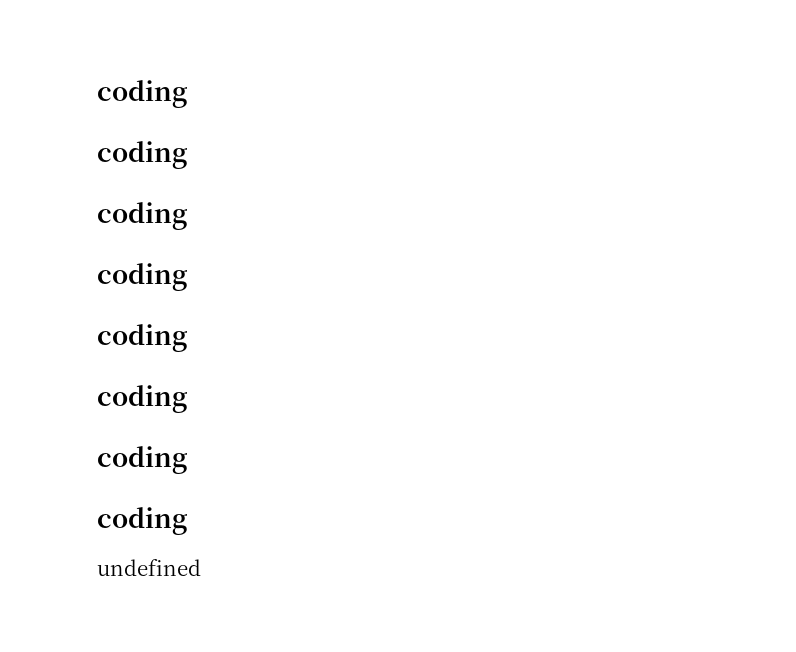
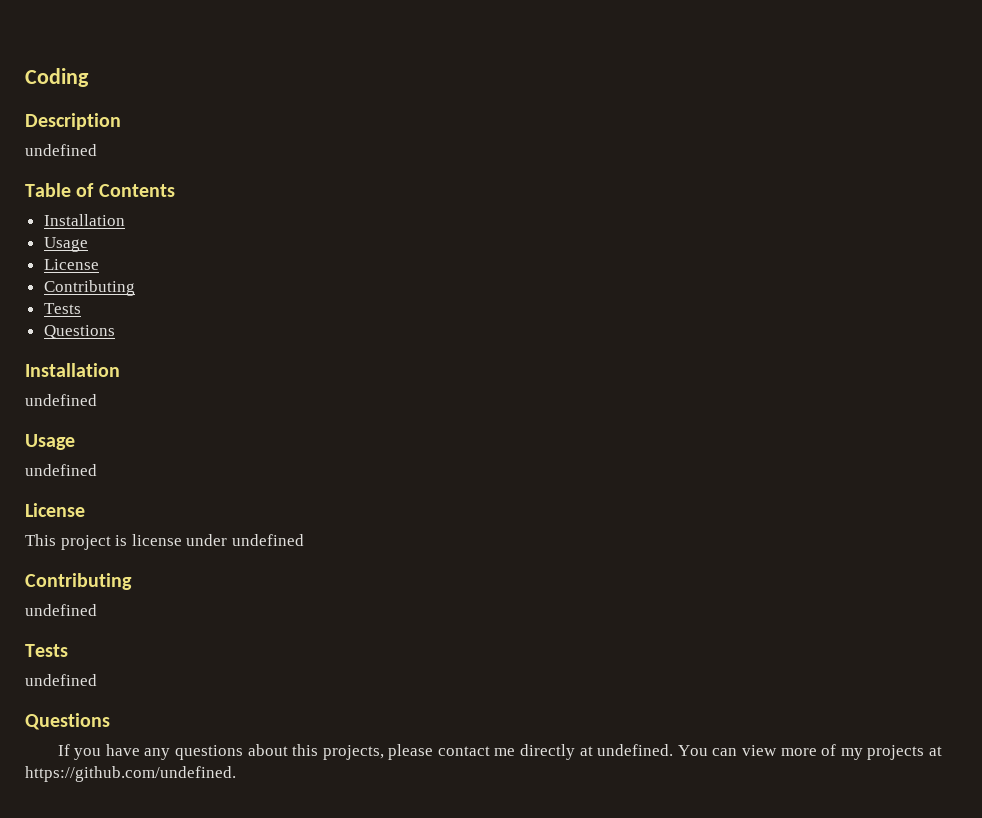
[97,80,188,108] [97,141,188,169] [97,202,188,230] [97,263,188,291] [97,324,188,352] [97,385,188,413] [97,446,188,474] [97,507,188,535] [97,559,201,576] coding // coding // coding // coding // coding // coding // coding // coding // undefined -> [25,68,89,87] [25,113,121,130] [25,144,97,156] [25,183,175,197] [43,214,125,226] [43,237,88,252] [43,259,99,270] [43,280,135,296] [43,303,81,314] [43,325,115,339] [25,363,120,377] [25,394,97,406] [25,434,75,450] [25,464,97,476] [25,503,85,517] [25,534,304,550] [25,573,132,590] [25,604,97,616] [25,644,68,657] [25,674,97,686] [25,713,110,730] [57,744,942,760] [25,766,236,782] Coding // Description // undefined // Table of Contents // Installation // Usage // License // Contributing // Tests // Questions // Installation // undefined // Usage // undefined // License // This project is license under undefined // Contributing // undefined // Tests // undefined // Questions // If you have any questions about this projects, please contact me directly at undefined. You can view more of my projects at https://github.com/undefined.

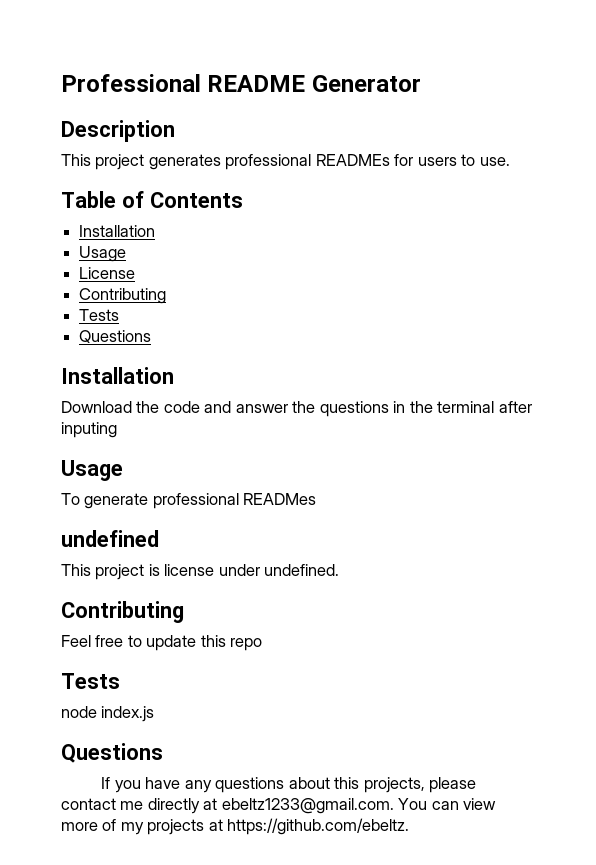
[25,68,89,87] [25,113,121,130] [25,144,97,156] Coding // Description // undefined -> [61,74,421,92] [61,120,175,142] [61,154,510,170] Professional README Generator // Description // This project generates professional READMEs for users to use.
[25,394,97,406] [25,434,75,450] [25,464,97,476] [25,503,85,517] undefined // Usage // undefined // License -> [61,401,532,417] [61,422,117,438] [61,460,123,481] [61,493,317,509] [61,530,159,547] Download the code and answer the questions in the terminal after inputing // Usage // To generate professional READMes // undefined
[231,534,304,546] [25,573,132,590] [25,604,97,616] [25,644,68,657] [25,674,97,686] undefined // Contributing // undefined // Tests // undefined -> [264,564,340,576] [61,601,184,623] [61,635,263,651] [61,673,120,689] [61,706,155,722] undefined. // Contributing // Feel free to update this repo // Tests // node index.js
[597,744,674,756] undefined. -> [221,798,394,814] ebeltz1233@gmail.com.
[25,766,236,782] https://github.com/undefined. -> [227,818,410,835] https://github.com/ebeltz.

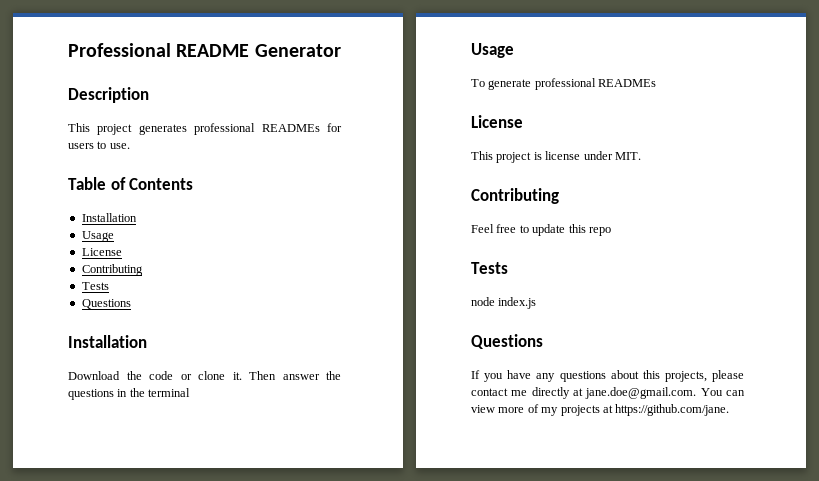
[204,401,232,413] and -> [180,371,276,380] or clone it. Then
[498,401,532,413] [61,422,117,438] after inputing -> (191, 392) none
[243,493,317,505] [61,530,159,547] READMes // undefined -> [598,79,657,87] [471,115,523,128] READMEs // License
[264,564,340,576] undefined. -> [614,152,641,160] MIT.
[221,798,394,814] ebeltz1233@gmail.com. -> [585,387,697,399] jane.doe@gmail.com.
[227,818,410,835] https://github.com/ebeltz. -> [615,404,730,416] https://github.com/jane.

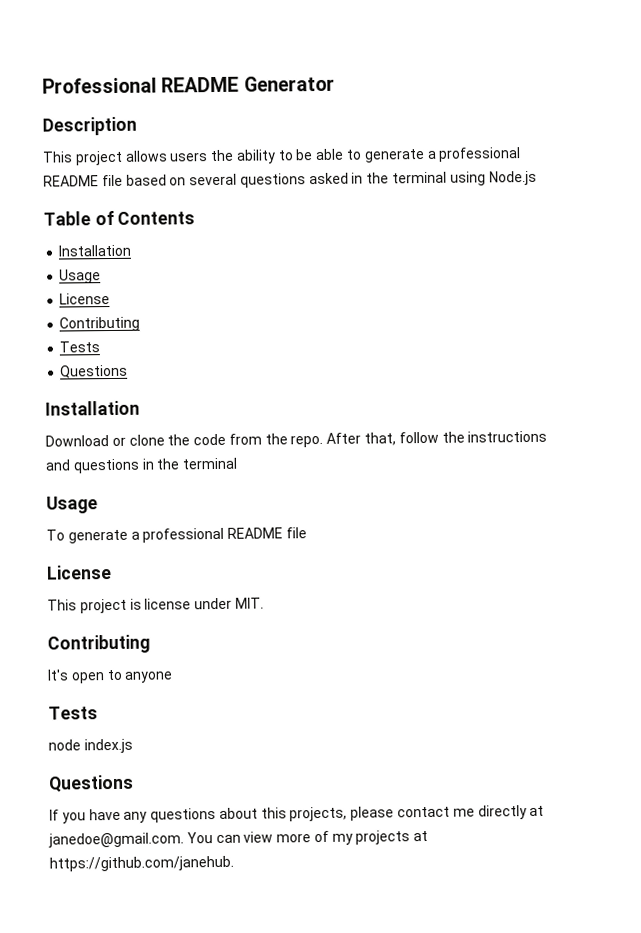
[138,123,342,135] [68,141,130,149] generates professional READMEs for users to use. -> [124,147,522,164] [43,170,537,188] allows users the ability to be able to generate a professional README file based on several questions asked in the terminal using Node.js
[126,371,341,380] the code or clone it. Then answer the -> [111,430,548,448] [45,459,71,471] or clone the code from the repo. After that, follow the instructions and
[534,78,657,90] professional READMEs -> [130,527,307,543] a professional README file
[471,224,611,236] Feel free to update this repo -> [47,669,174,684] It's open to anyone
[585,387,697,399] jane.doe@gmail.com. -> [48,832,184,848] janedoe@gmail.com.
[615,404,730,416] https://github.com/jane. -> [49,855,234,872] https://github.com/janehub.

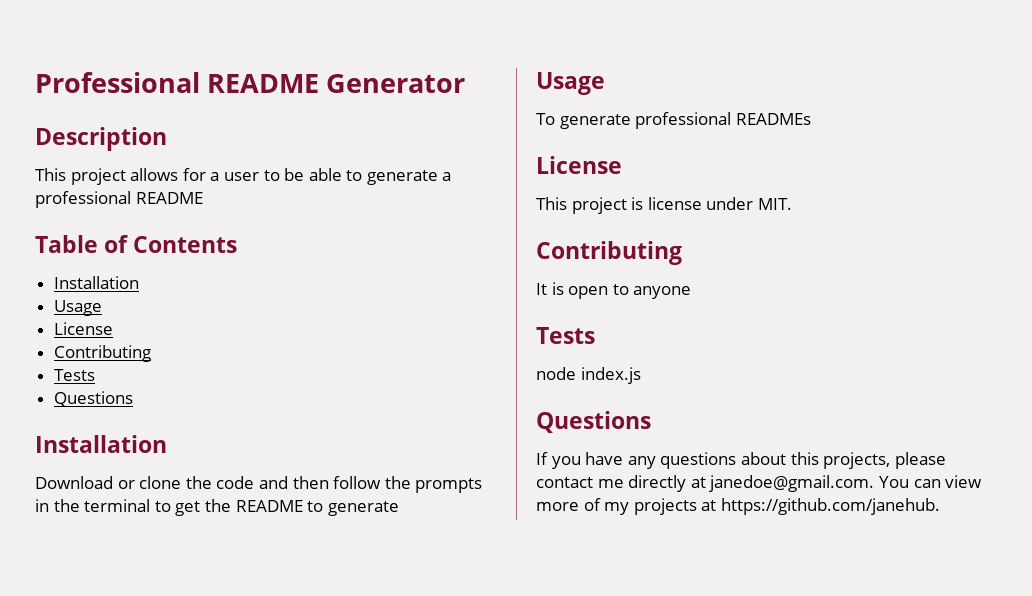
[169,149,276,164] users the ability -> [182,168,259,181] for a user
[101,170,537,188] file based on several questions asked in the terminal using Node.js -> (203, 198) none
[228,430,548,448] [45,457,239,474] from the repo. After that, follow the instructions and questions in the terminal -> [258,476,483,493] [35,499,399,516] and then follow the prompts in the terminal to get the README to generate
[130,527,307,543] a professional README file -> [635,112,811,129] professional READMEs
[47,669,69,681] It's -> [536,282,564,295] It is

